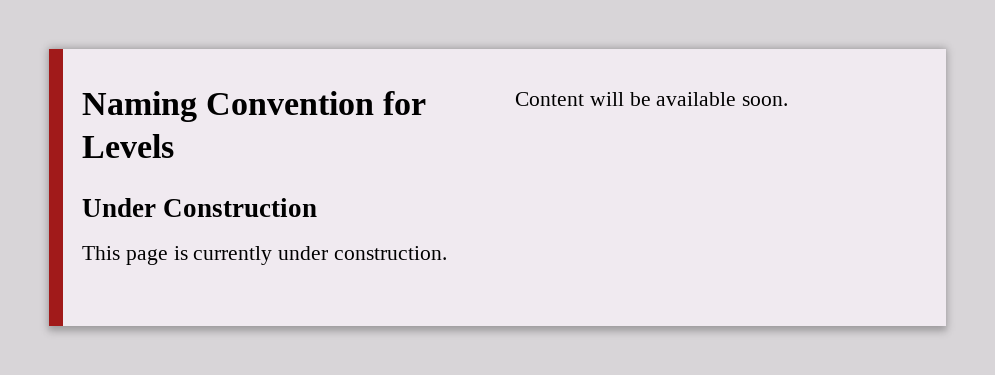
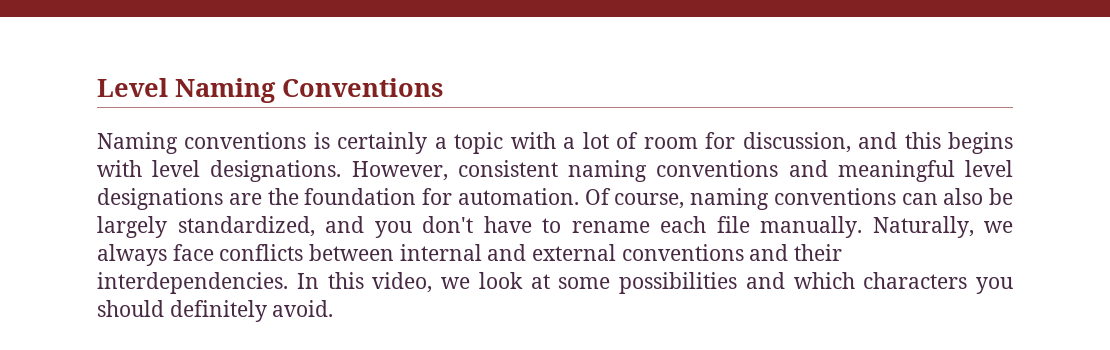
[82,91,427,122] [82,134,174,158] [82,198,318,217] [82,246,448,265] [515,92,789,106] Naming Convention for Levels // Under Construction // This page is currently under construction. Content will be available soon. -> [97,78,443,103] [97,132,1013,154] [97,160,1013,182] [97,188,1013,210] [97,216,1013,238] [97,244,843,266] [97,272,1013,294] [97,300,334,322] Level Naming Conventions // Naming conventions is certainly a topic with a lot of room for discussion, and this begins with level designations. However, consistent naming conventions and meaningful level designations are the foundation for automation. Of course, naming conventions can also be largely standardized, and you don't have to rename each file manually. Naturally, we always face conflicts between internal and external conventions and their interdependencies. In this video, we look at some possibilities and which characters you should definitely avoid.

